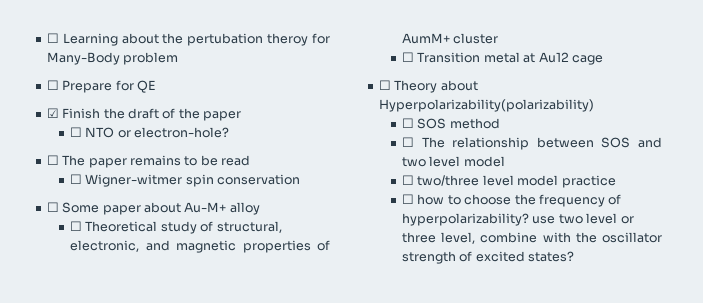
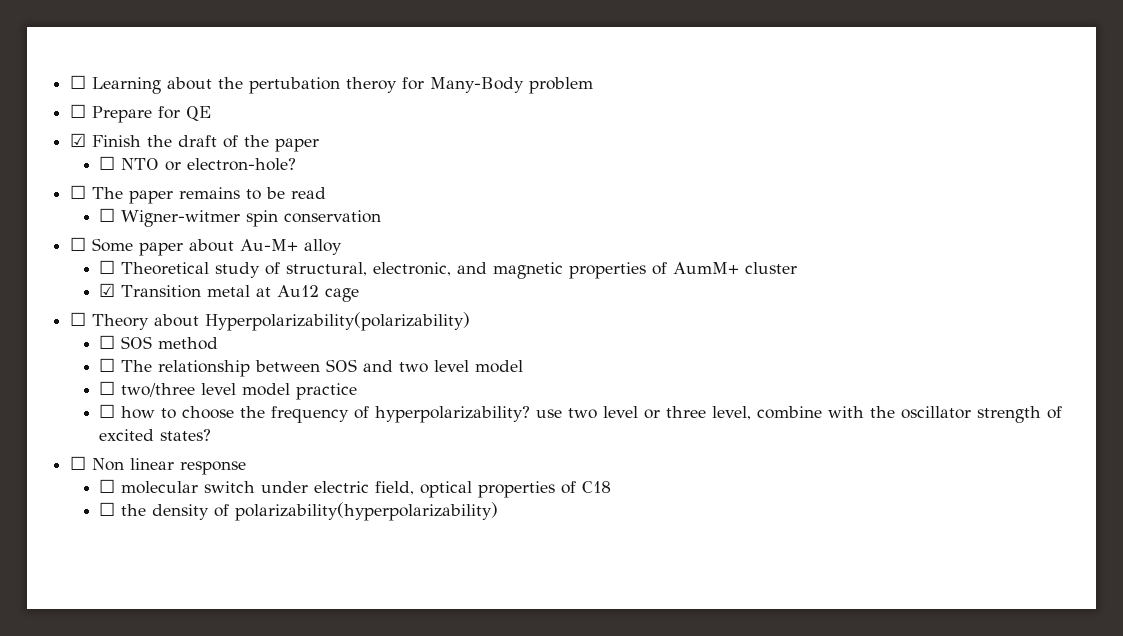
[402,52,415,62] ☐ -> [99,283,116,297] ☑
(575, 256) none -> [70,456,247,475] [99,479,612,498] [99,502,499,521] // ☐ Non linear response // ☐ molecular switch under electric field, optical properties of C18 // ☐ the density of polarizability(hyperpolarizability)

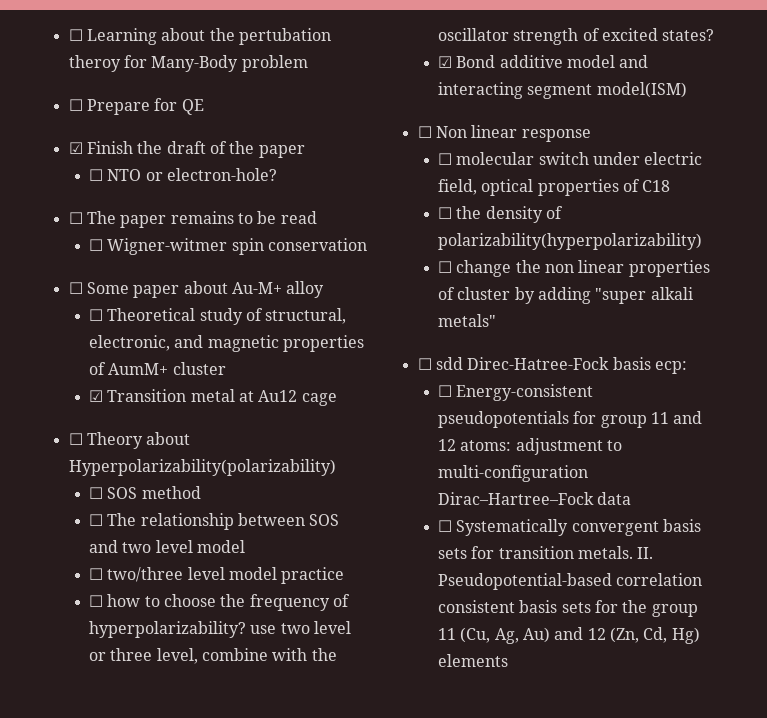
(212, 435) none -> [437,55,649,68] [437,82,687,99] // ☑ Bond additive model and interacting segment model(ISM)
(499, 511) none -> [437,260,710,277] [437,287,693,304] [437,314,496,327] [417,357,687,374] [437,384,594,401] [437,411,703,428] [437,438,622,455] [437,465,588,482] [437,492,632,505] [437,519,701,536] [437,546,654,559] [437,573,703,590] [437,600,698,617] [437,627,700,644] [437,654,508,667] // ☐ change the non linear properties of cluster by adding "super alkali metals" // ☐ sdd Direc-Hatree-Fock basis ecp: // ☐ Energy-consistent pseudopotentials for group 11 and 12 atoms: adjustment to multi-configuration Dirac–Hartree–Fock data // ☐ Systematically convergent basis sets for transition metals. II. Pseudopotential-based correlation consistent basis sets for the group 11 (Cu, Ag, Au) and 12 (Zn, Cd, Hg) elements

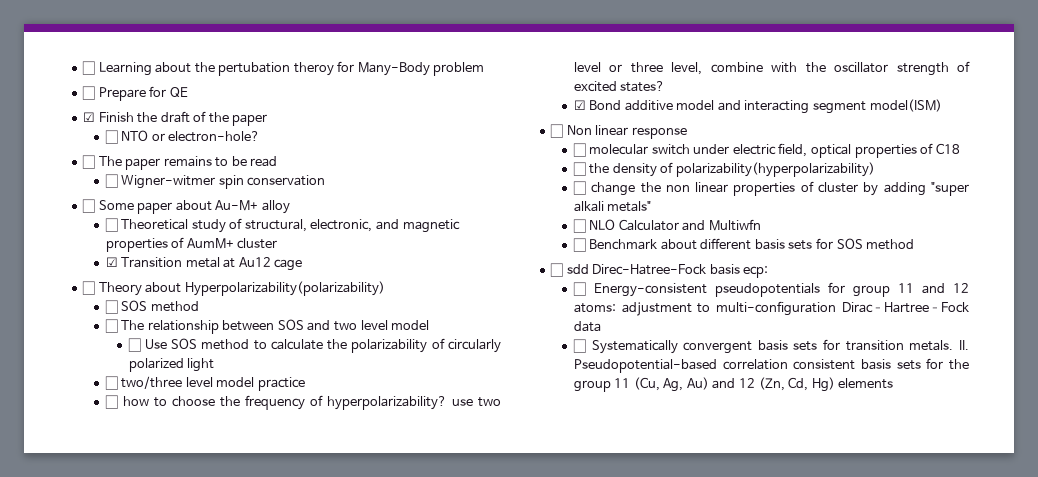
(245, 546) none -> [127,338,501,353] [128,358,215,372] // ☐ Use SOS method to calculate the polarizability of circularly polarized light
(496, 320) none -> [572,219,761,233] [572,238,915,252] // ☐ NLO Calculator and Multiwfn // ☐ Benchmark about different basis sets for SOS method

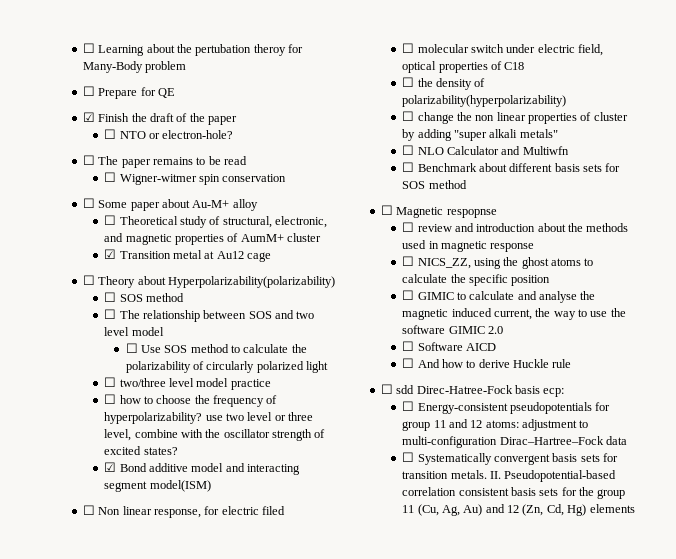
[631,127,687,139] response -> [153,506,285,518] response, for electric filed
(915, 244) none -> [380,205,497,218] [402,222,629,232] [402,240,535,252] [402,256,594,269] [402,274,551,286] [402,290,596,303] [402,308,626,320] [402,325,503,334] [402,341,496,351] [402,358,572,368] // ☐ Magnetic respopnse // ☐ review and introduction about the methods used in magnetic response // ☐ NICS_ZZ, using the ghost atoms to calculate the specific position // ☐ GIMIC to calculate and analyse the magnetic induced current, the way to use the software GIMIC 2.0 // ☐ Software AICD // ☐ And how to derive Huckle rule

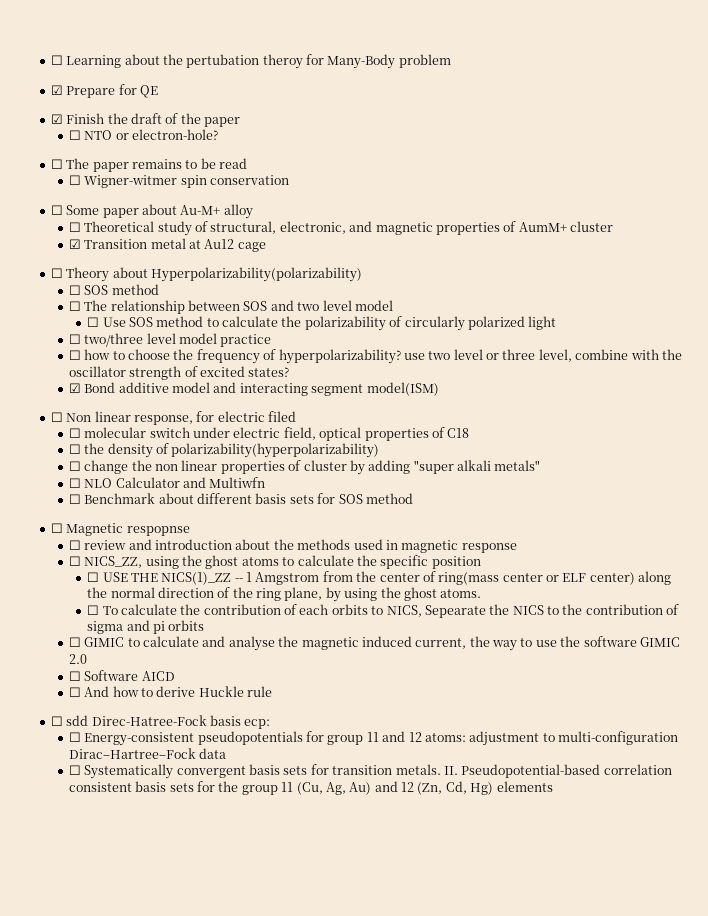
[82,86,95,96] ☐ -> [50,85,63,95] ☑
(551, 280) none -> [87,571,672,585] [87,587,482,602] [87,604,680,618] [87,620,205,634] // ☐ USE THE NICS(1)_ZZ -- 1 Amgstrom from the center of ring(mass center or ELF center) along the normal direction of the ring plane, by using the ghost atoms. // ☐ To calculate the contribution of each orbits to NICS, Sepearate the NICS to the contribution of sigma and pi orbits

